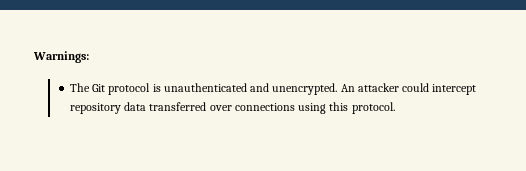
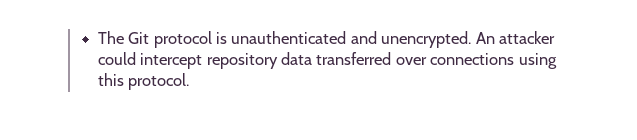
[33,51,89,63] Warnings: // -> (97, 37) none

